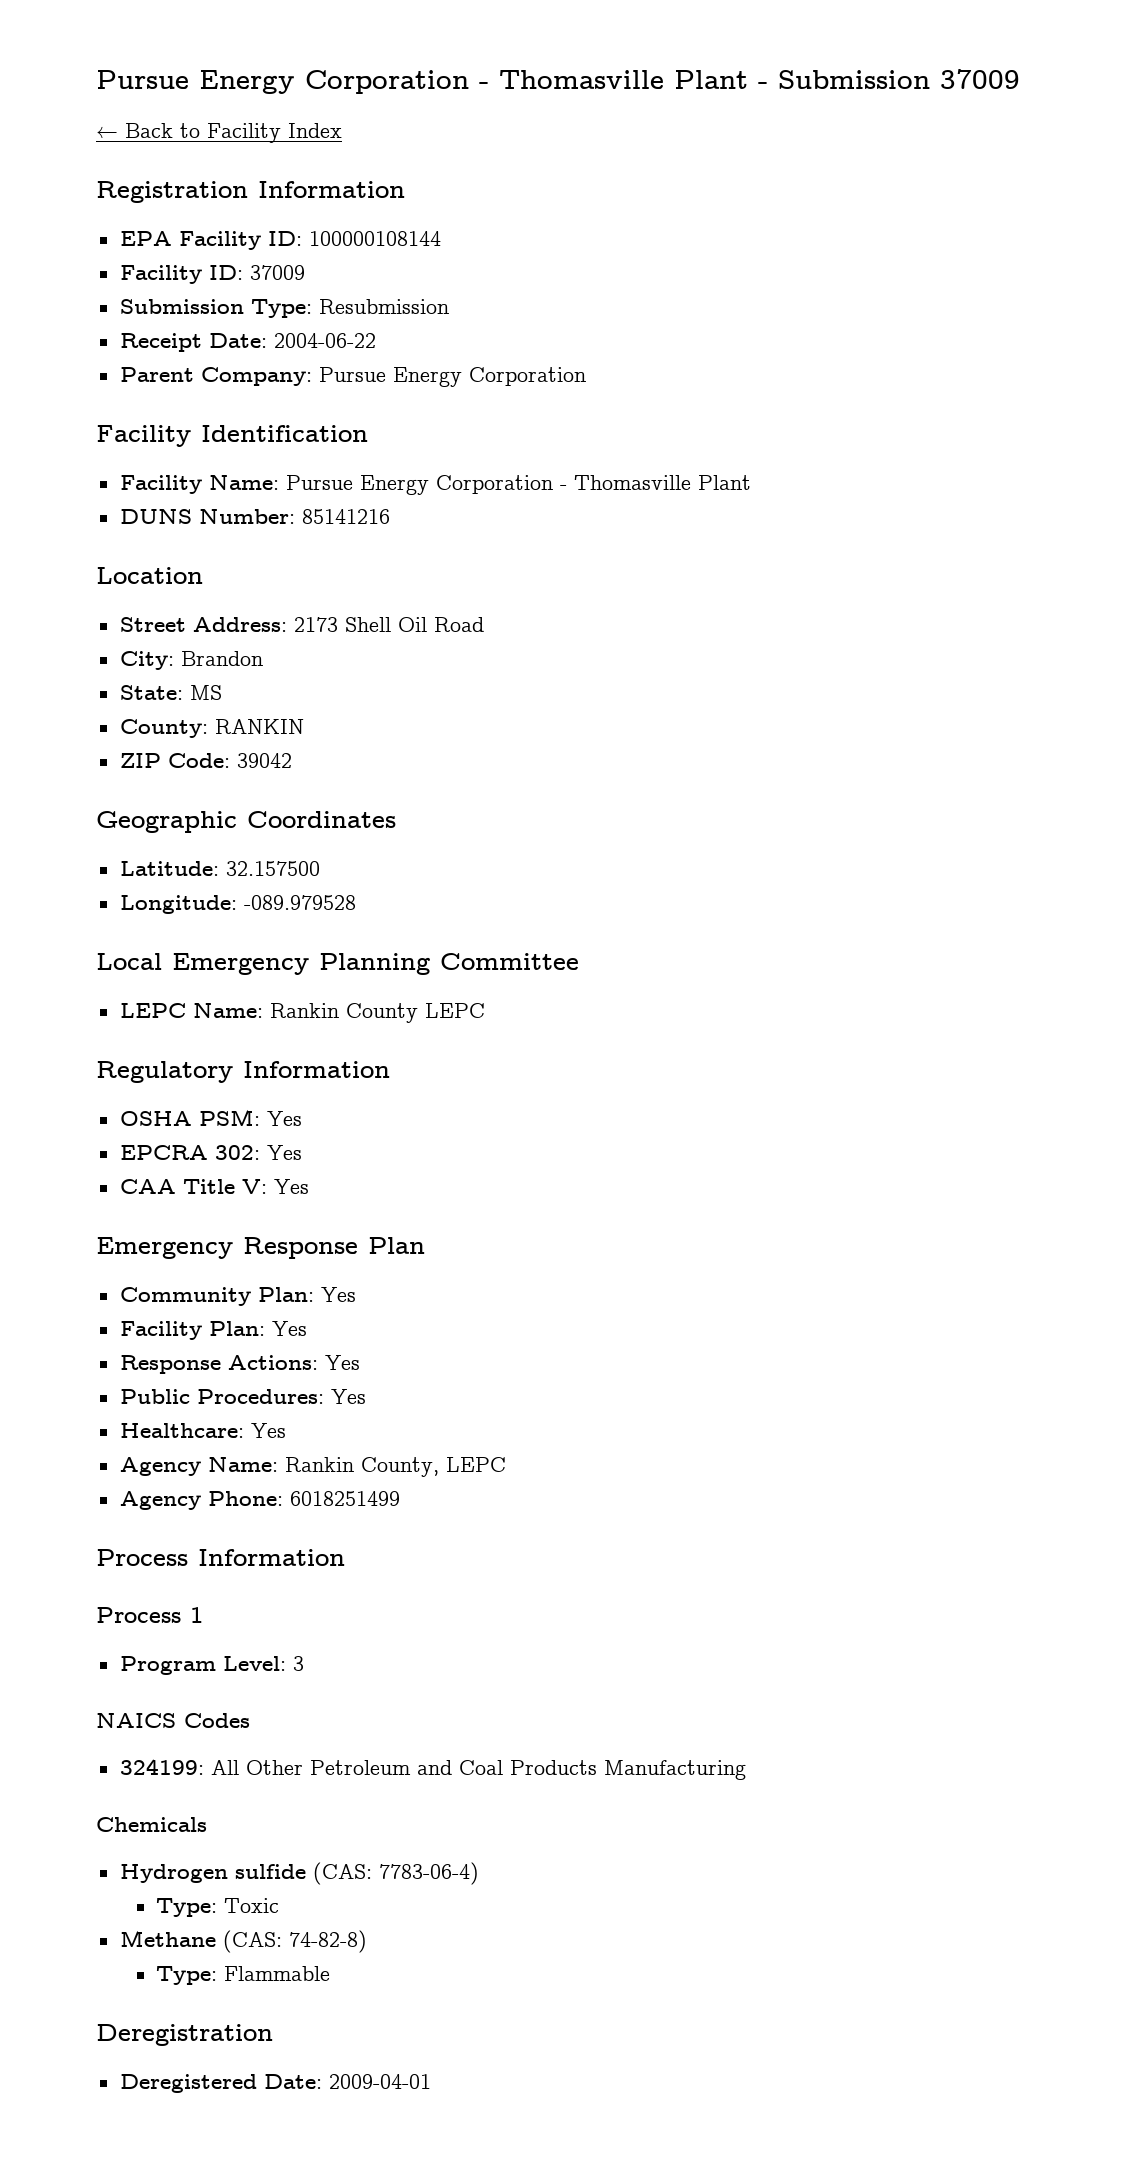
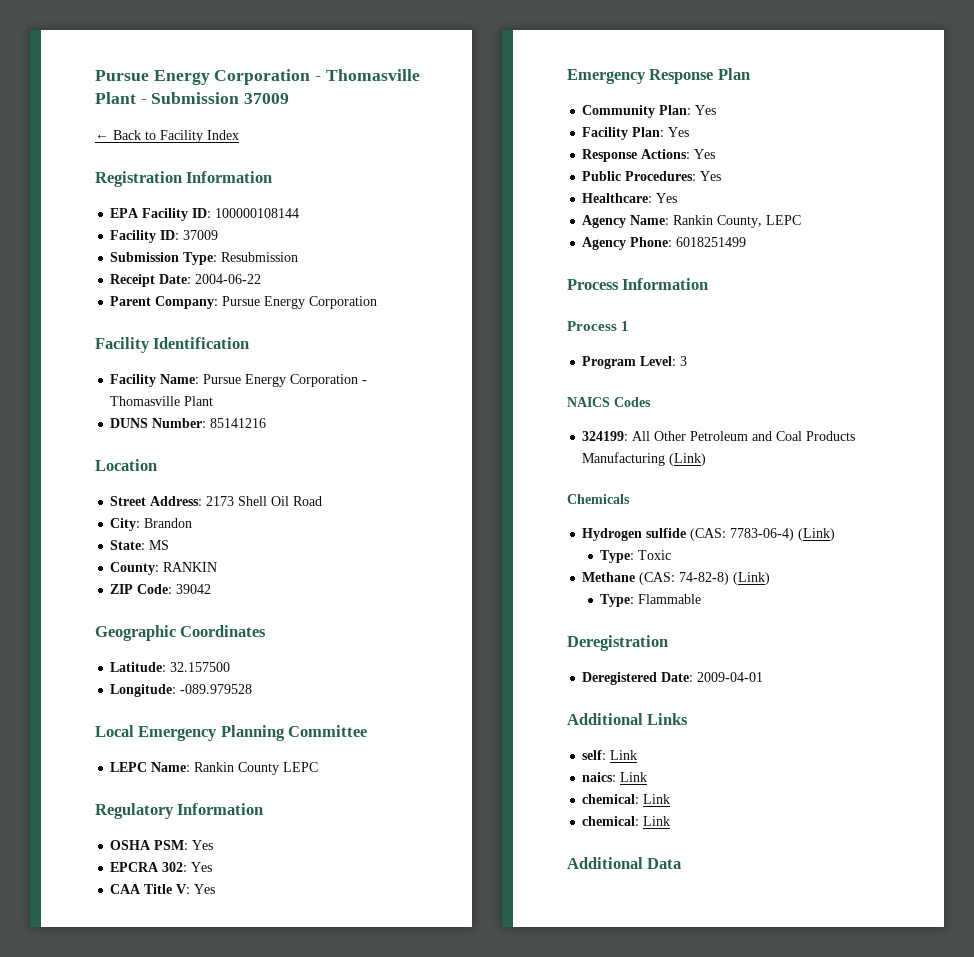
(746, 1770) none -> [669,453,707,466] (Link)
(479, 1873) none -> [798,528,836,541] (Link)
(367, 1941) none -> [733,572,771,585] (Link)
(431, 2081) none -> [567,713,689,725] [582,750,638,760] [582,772,648,782] [582,794,671,804] [582,816,671,826] [567,857,682,869] // Additional Links // self: Link // naics: Link // chemical: Link // chemical: Link // Additional Data

